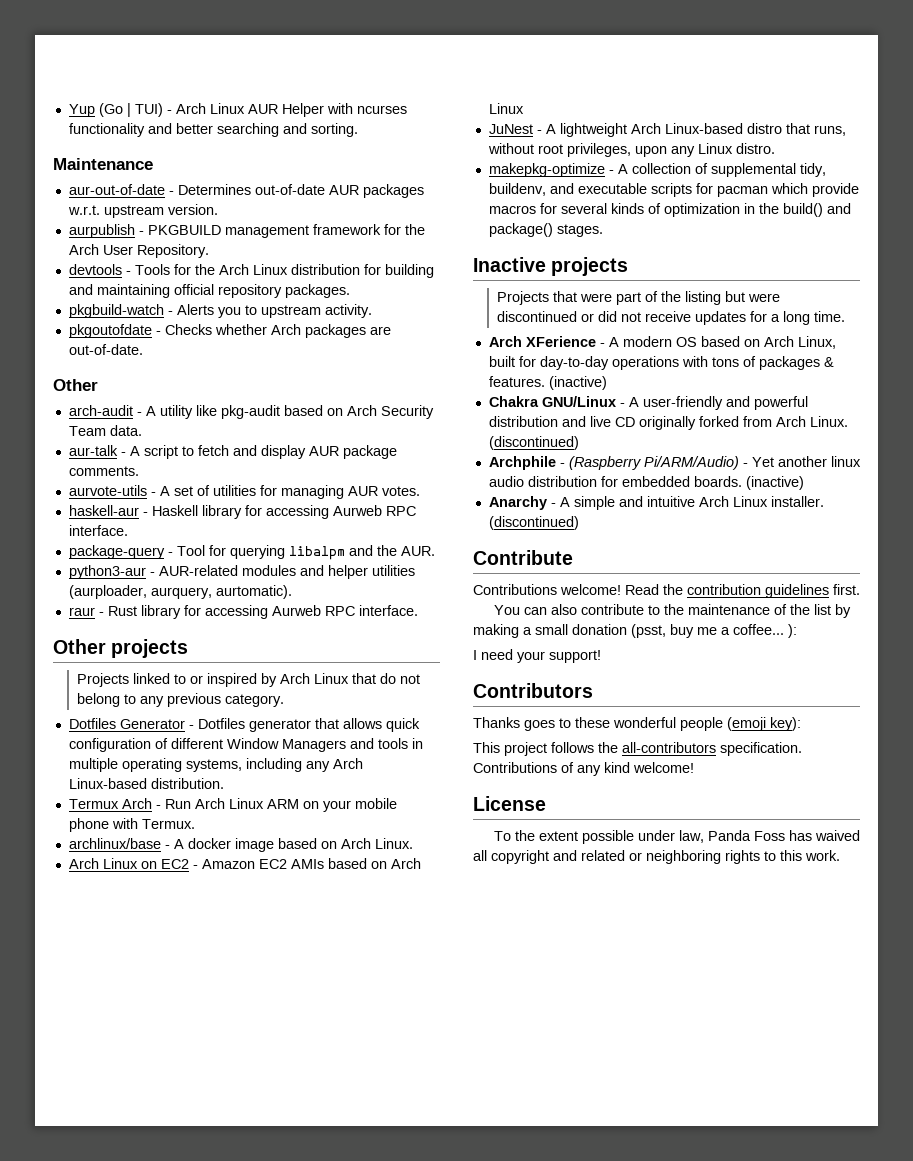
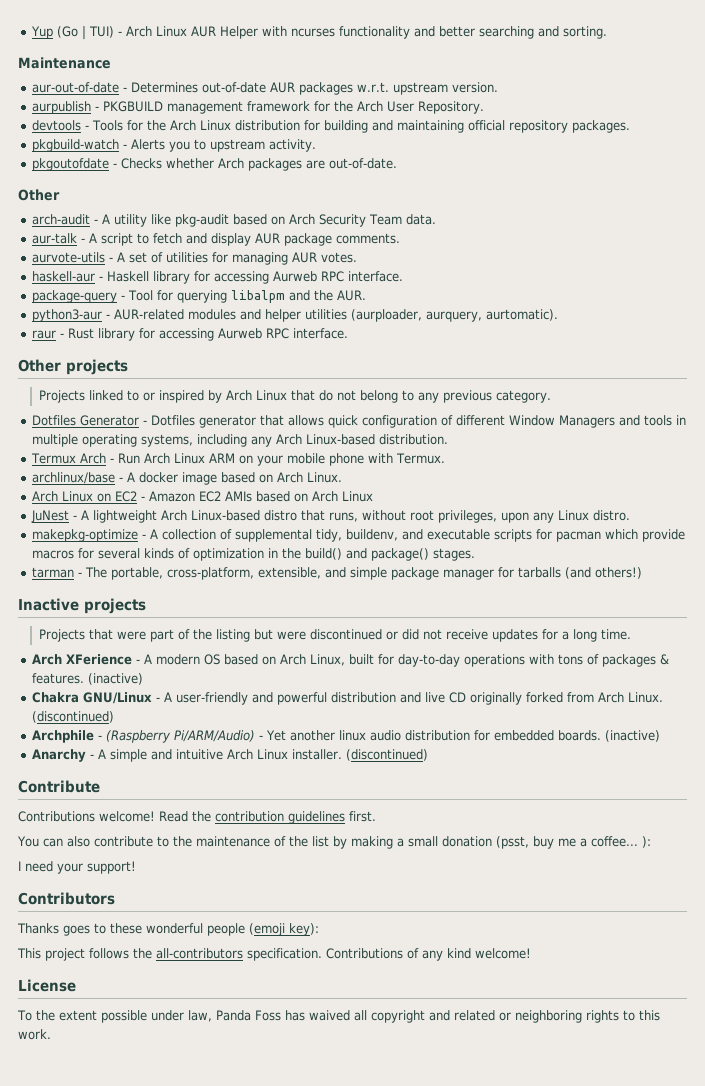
(603, 230) none -> [32,567,643,580] // tarman - The portable, cross-platform, extensible, and simple package manager for tarballs (and others!)

